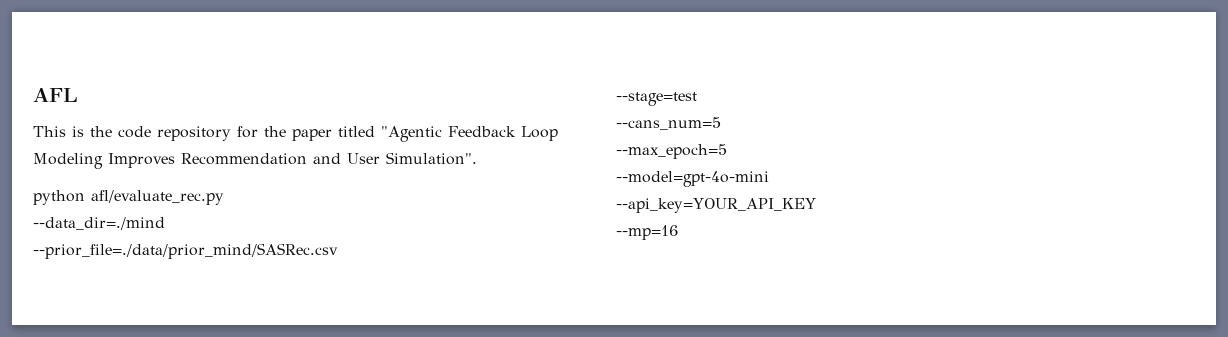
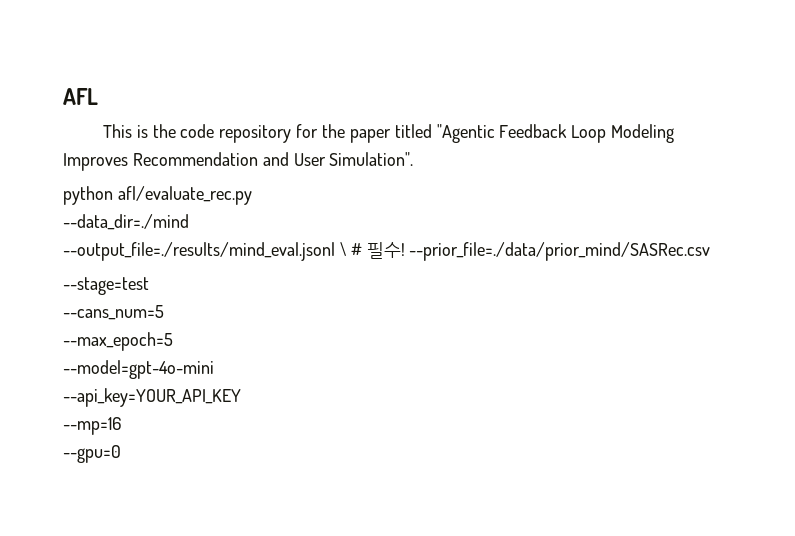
(165, 223) none -> [63,242,405,261] --output_file=./results/mind_eval.jsonl \ # 필수!
(678, 232) none -> [63,445,121,463] // --gpu=0

